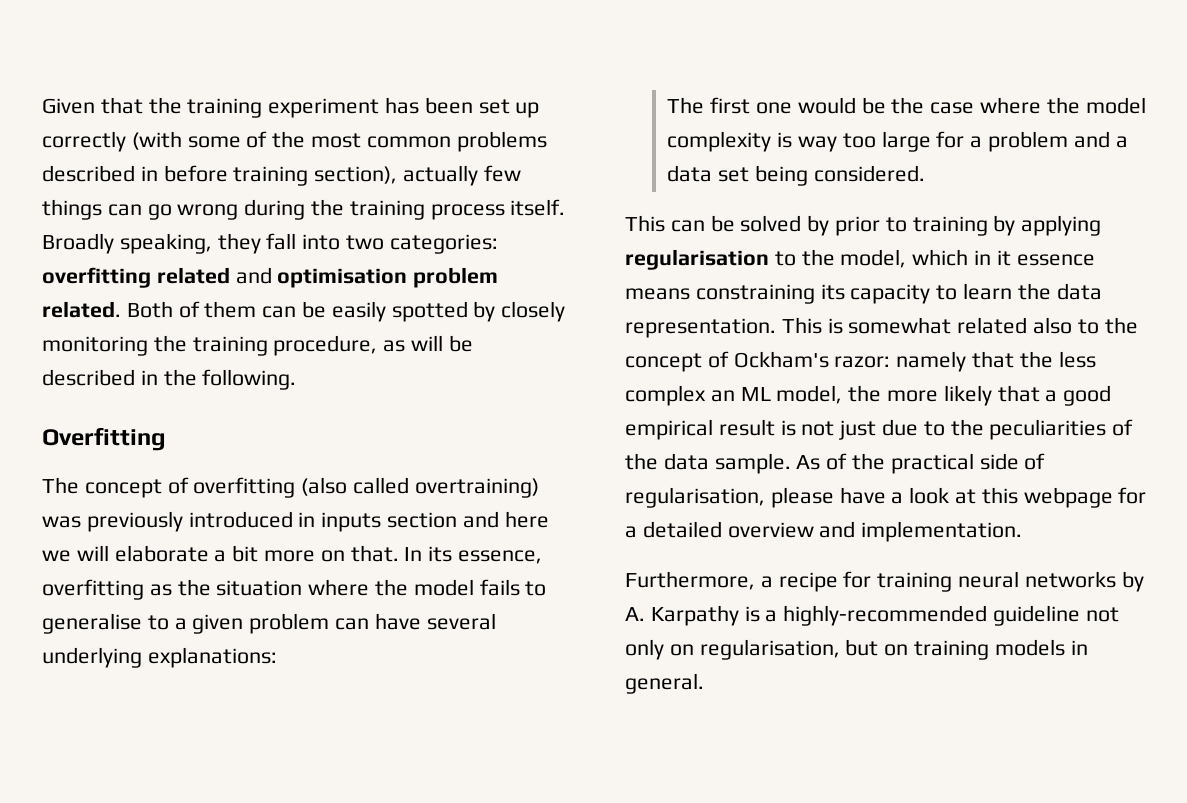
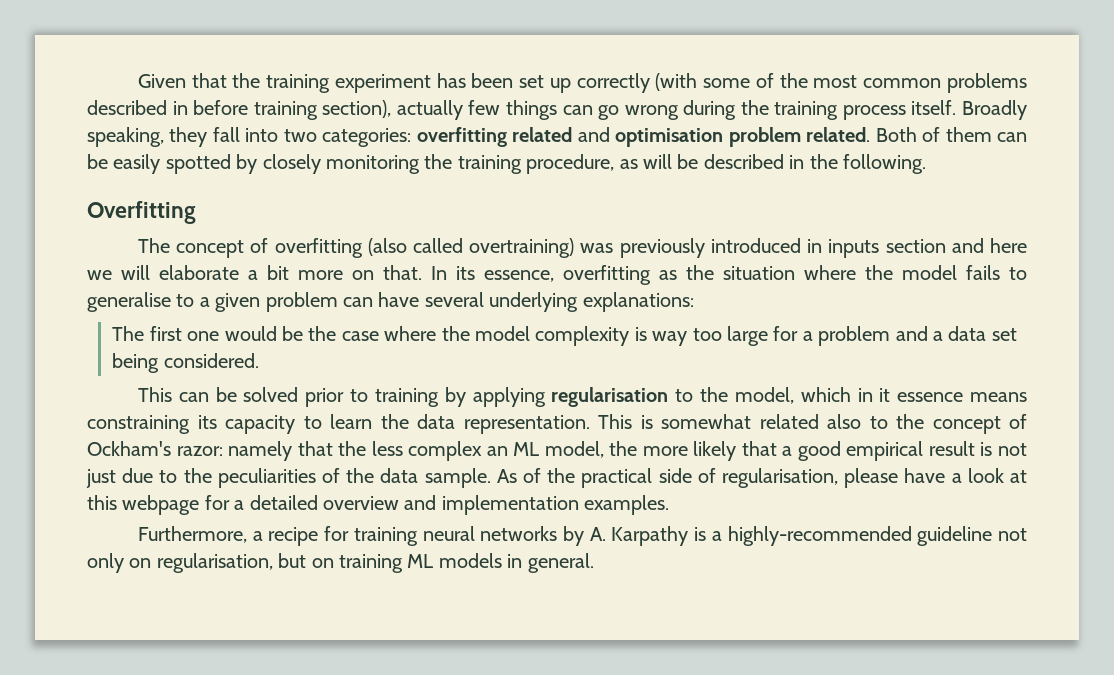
[807,215,830,236] by -> (299, 394) none
[861,521,1023,542] implementation. -> [441,495,670,515] implementation examples.
(990, 650) none -> [407,554,434,568] ML

